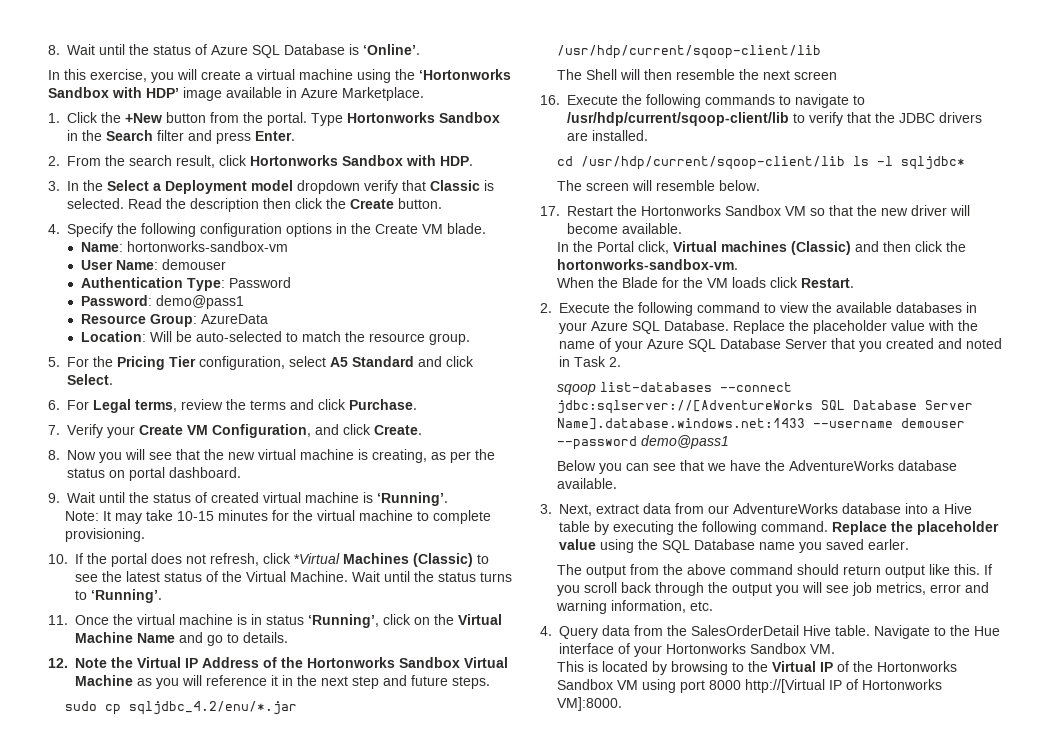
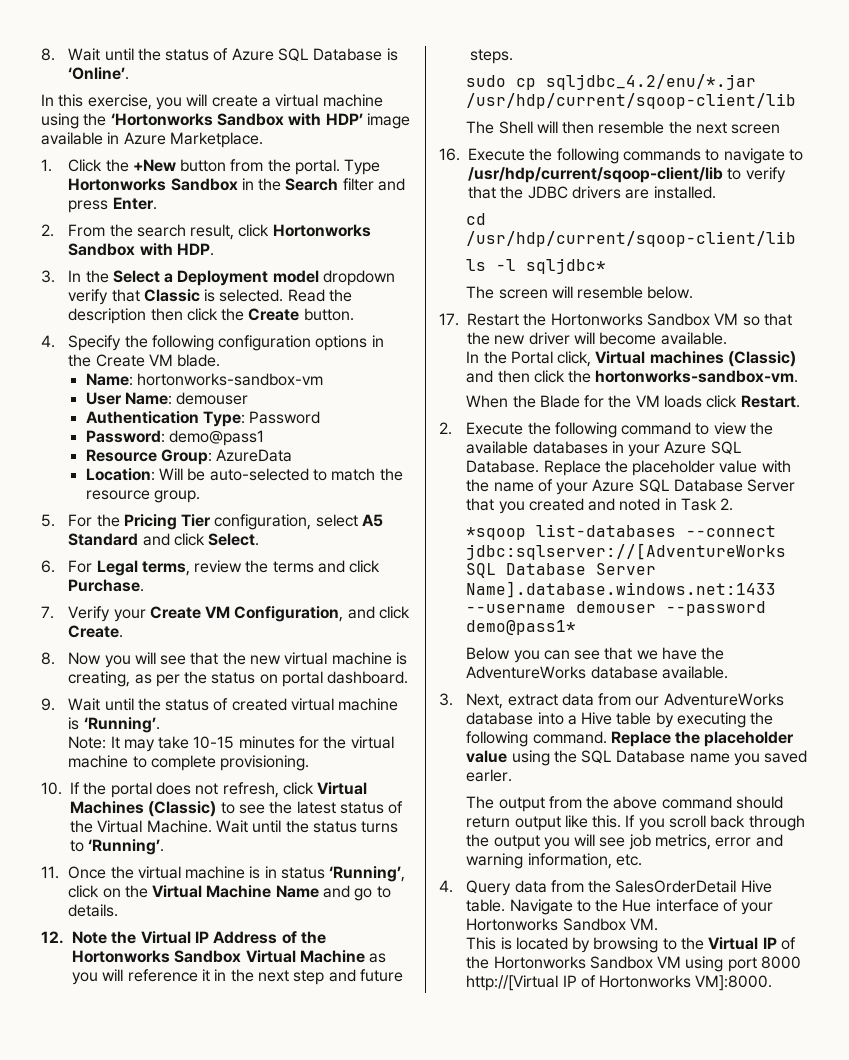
[294,553,340,564] *Virtual -> [317,782,368,795] Virtual
(846, 163) none -> (797, 239) //
[557,384,597,395] sqoop -> [466,527,527,540] *sqoop
[641,435,730,449] demo@pass1 -> [466,620,577,635] demo@pass1*

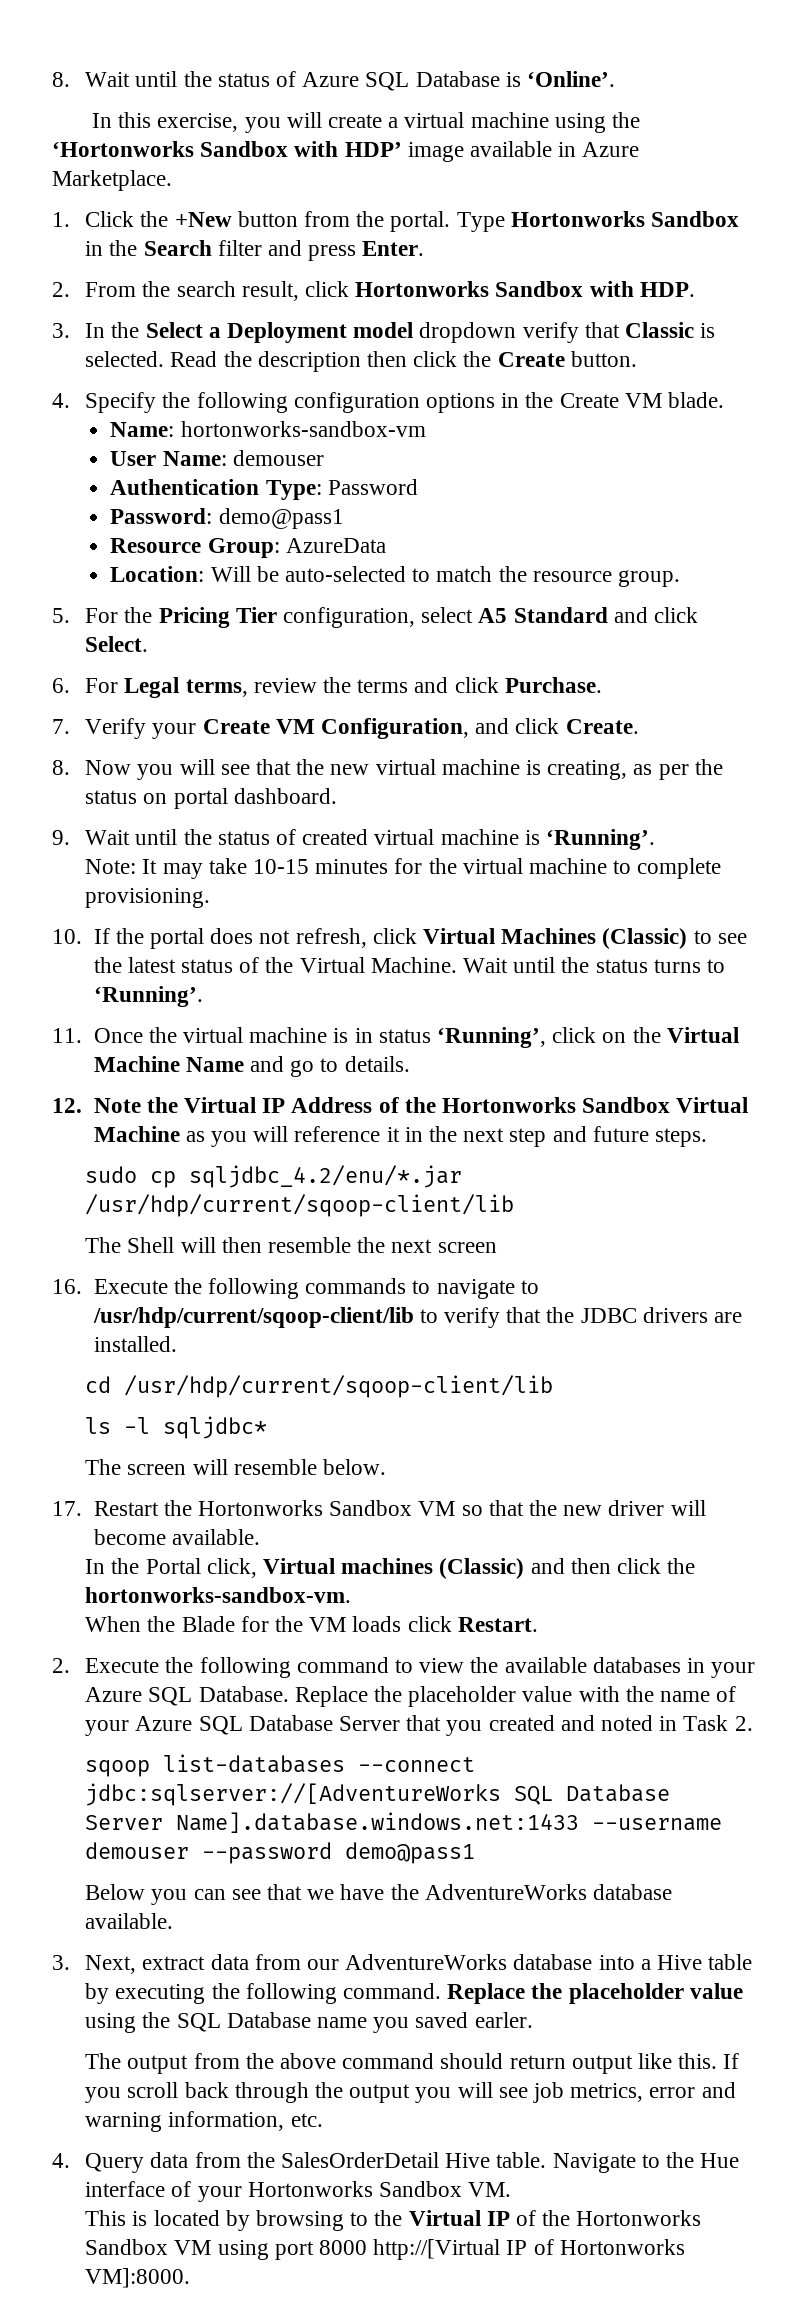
[466,527,527,540] *sqoop -> [85,1760,151,1777] sqoop
[466,620,577,635] demo@pass1* -> [345,1842,476,1864] demo@pass1

